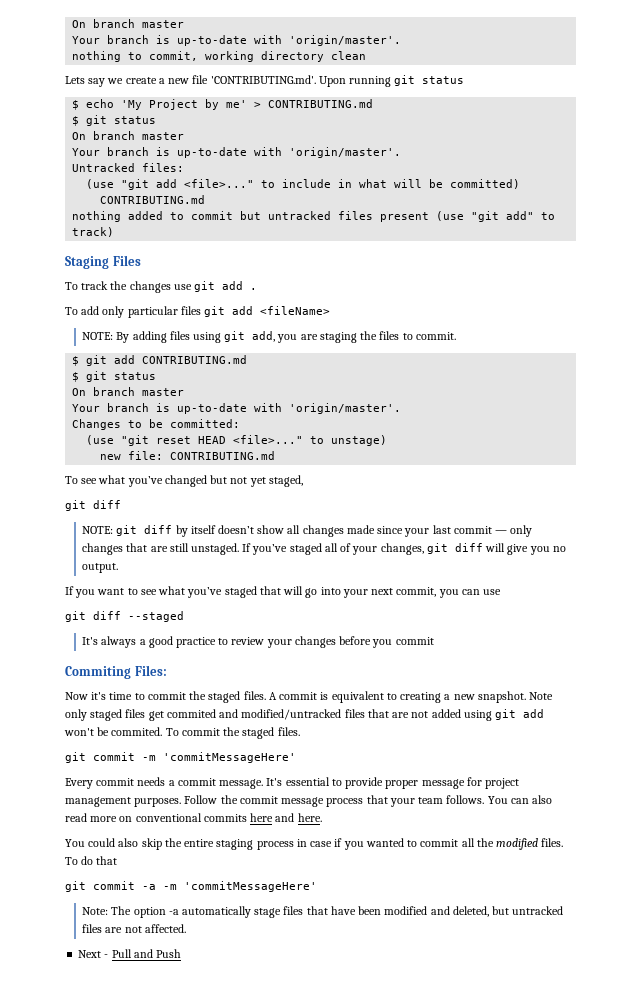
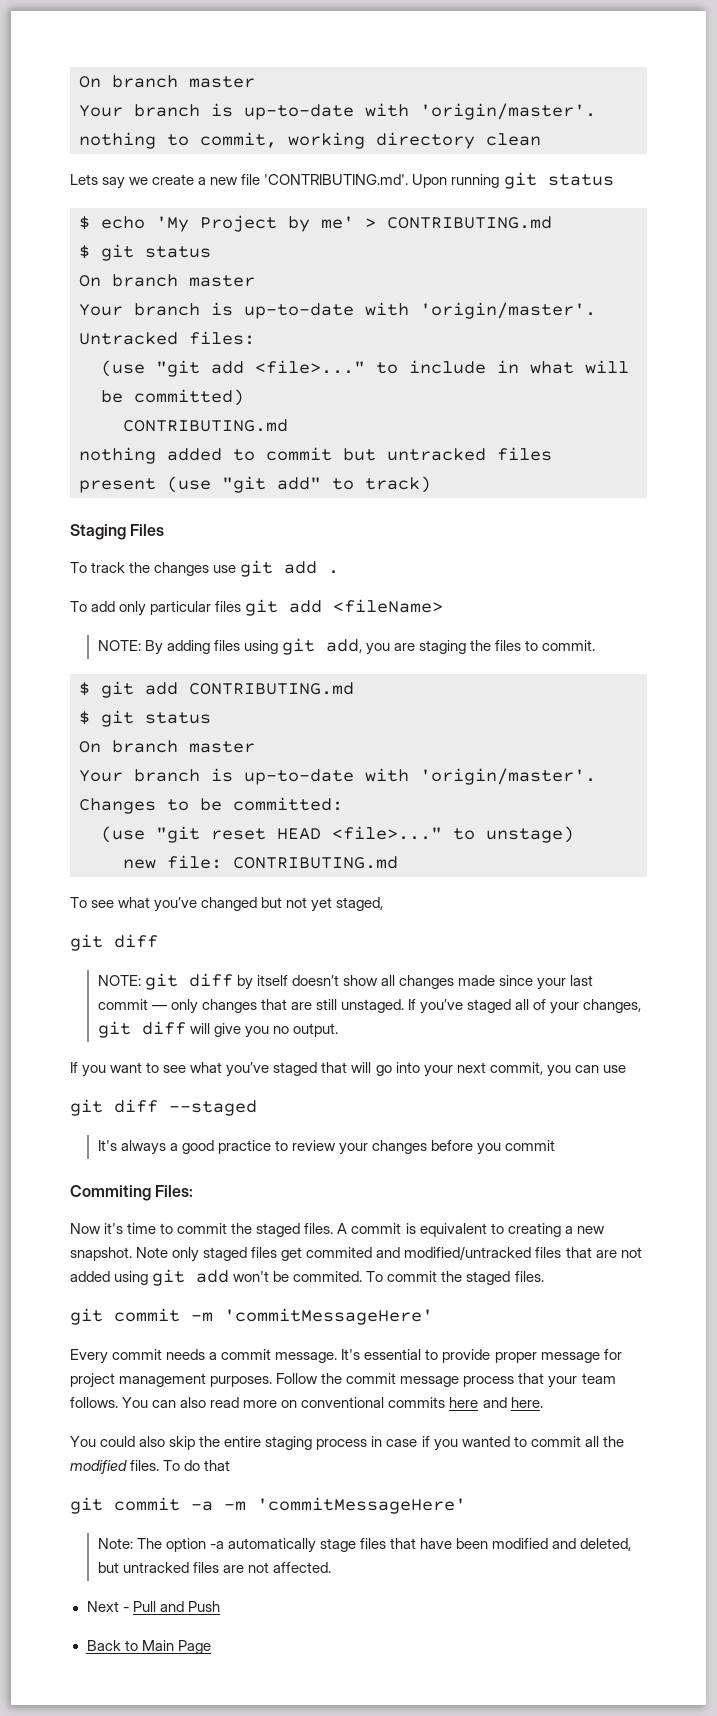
(182, 953) none -> [86,1640,211,1654] // Back to Main Page

